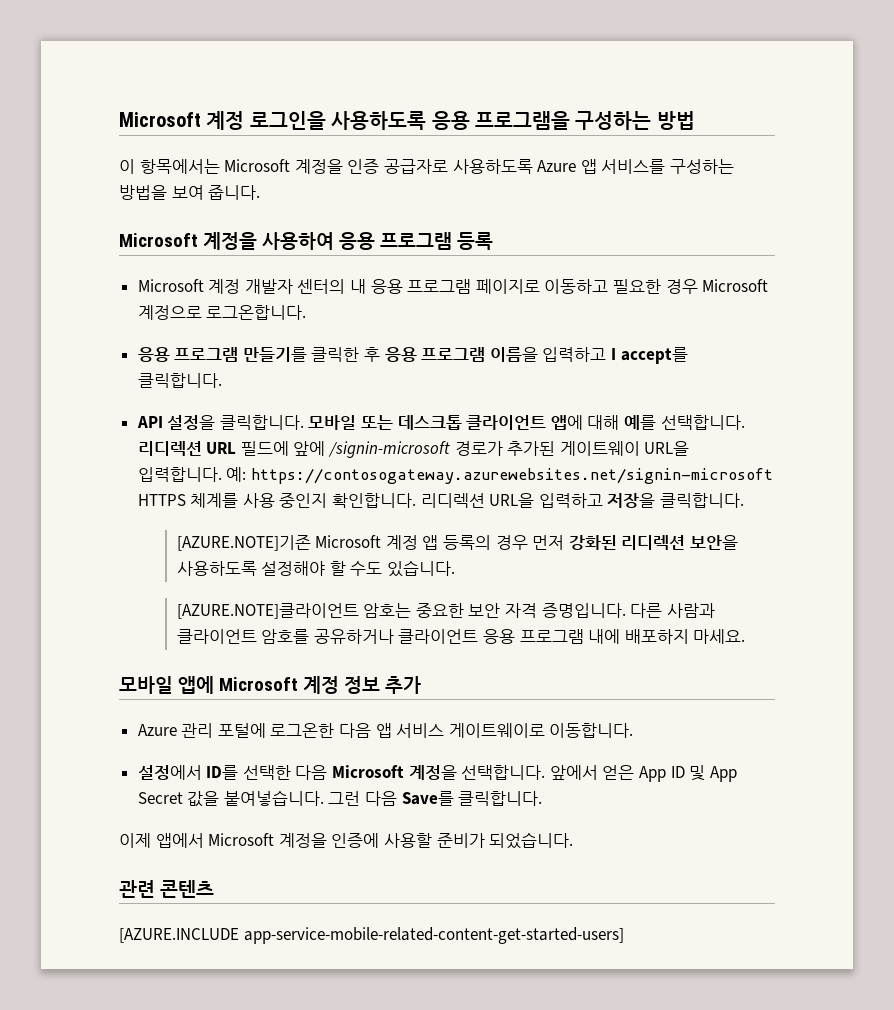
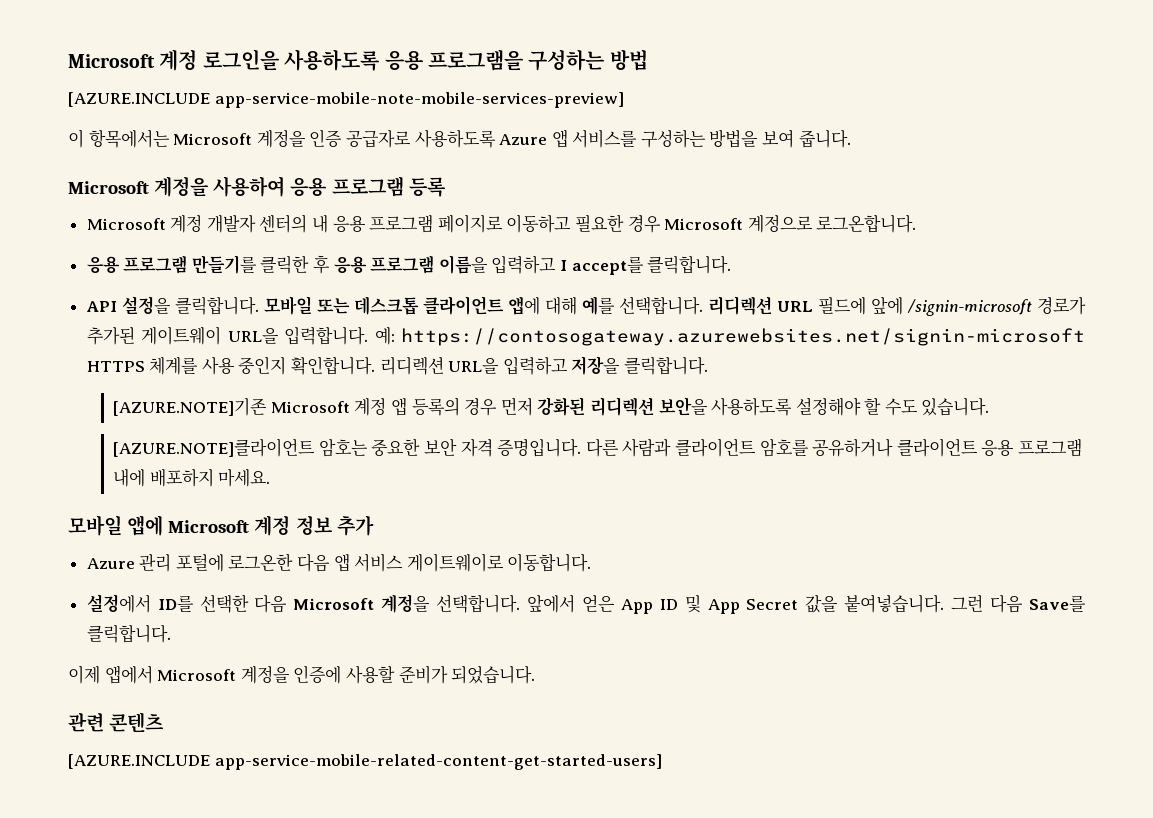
(695, 120) none -> [68,92,624,108] // [AZURE.INCLUDE app-service-mobile-note-mobile-services-preview]

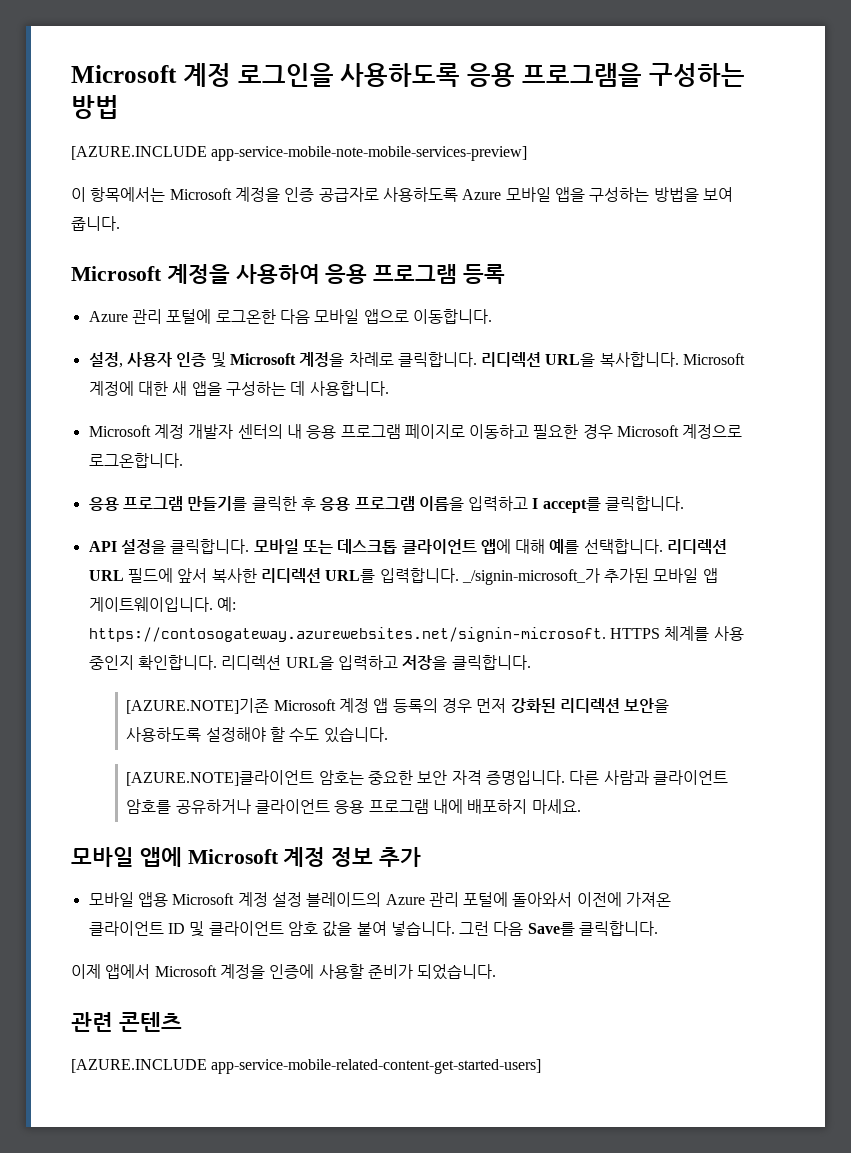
[551,129,638,148] 앱 서비스를 -> [505,187,585,202] 모바일 앱을
(446, 187) none -> [88,309,492,324] [88,352,746,368] [88,381,389,396] // Azure 관리 포털에 로그온한 다음 모바일 앱으로 이동합니다. // 설정, 사용자 인증 및 Microsoft 계정을 차례로 클릭합니다. 리디렉션 URL을 복사합니다. Microsoft 계정에 대한 새 앱을 구성하는 데 사용합니다.
[870,297,1086,316] [86,326,1085,346] 앞에 /signin-microsoft 경로가 추가된 게이트웨이 URL을 입력합니다. 예: https://contosogateway.azurewebsites.net/signin-microsoft -> [177,568,718,585] [88,597,236,612] [88,627,606,642] 앞서 복사한 리디렉션 URL를 입력합니다. _/signin-microsoft_가 추가된 모바일 앱 게이트웨이입니다. 예: https://contosogateway.azurewebsites.net/signin-microsoft.
[86,553,592,572] [86,594,945,614] Azure 관리 포털에 로그온한 다음 앱 서비스 게이트웨이로 이동합니다. // 설정에서 ID를 선택한 다음 Microsoft 계정을 선택합니다. 앞에서 얻은 App ID 및 App Secret 값을 붙여넣습니다. -> [88,892,672,907] [88,921,455,937] 모바일 앱용 Microsoft 계정 설정 블레이드의 Azure 관리 포털에 돌아와서 이전에 가져온 클라이언트 ID 및 클라이언트 암호 값을 붙여 넣습니다.

